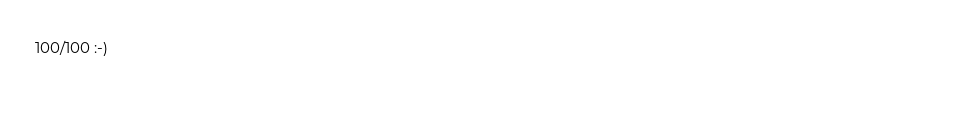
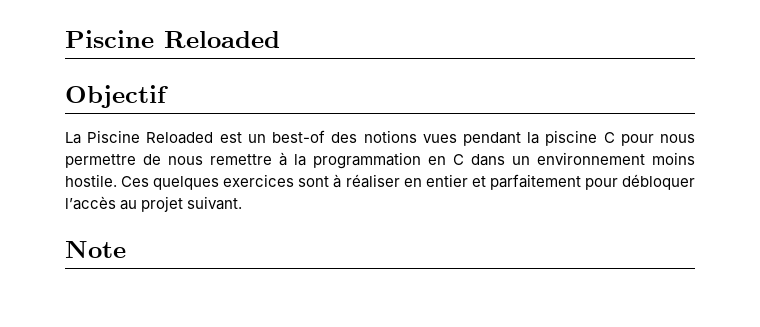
[35,40,109,56] 100/100 :-) -> [65,30,280,48] [65,85,168,108] [65,130,695,146] [65,152,695,169] [65,174,695,190] [65,196,243,212] [65,241,126,258] Piscine Reloaded // Objectif // La Piscine Reloaded est un best-of des notions vues pendant la piscine C pour nous permettre de nous remettre à la programmation en C dans un environnement moins hostile. Ces quelques exercices sont à réaliser en entier et parfaitement pour débloquer l’accès au projet suivant. // Note

